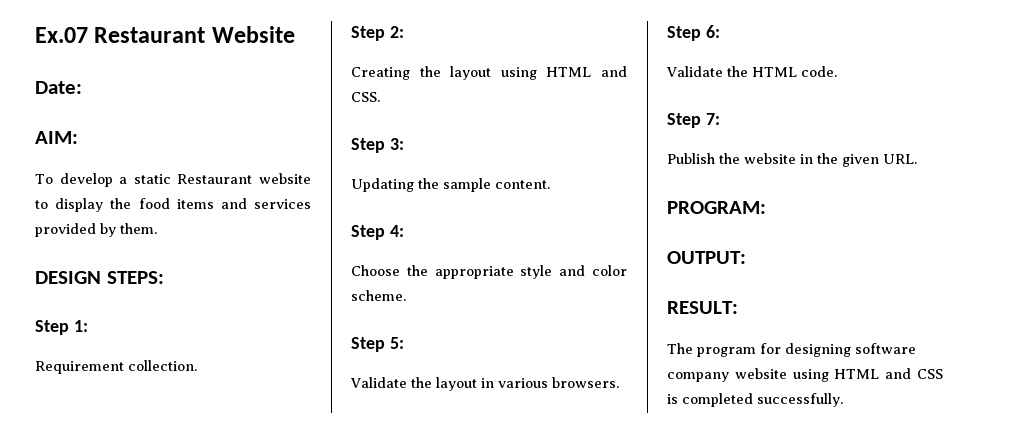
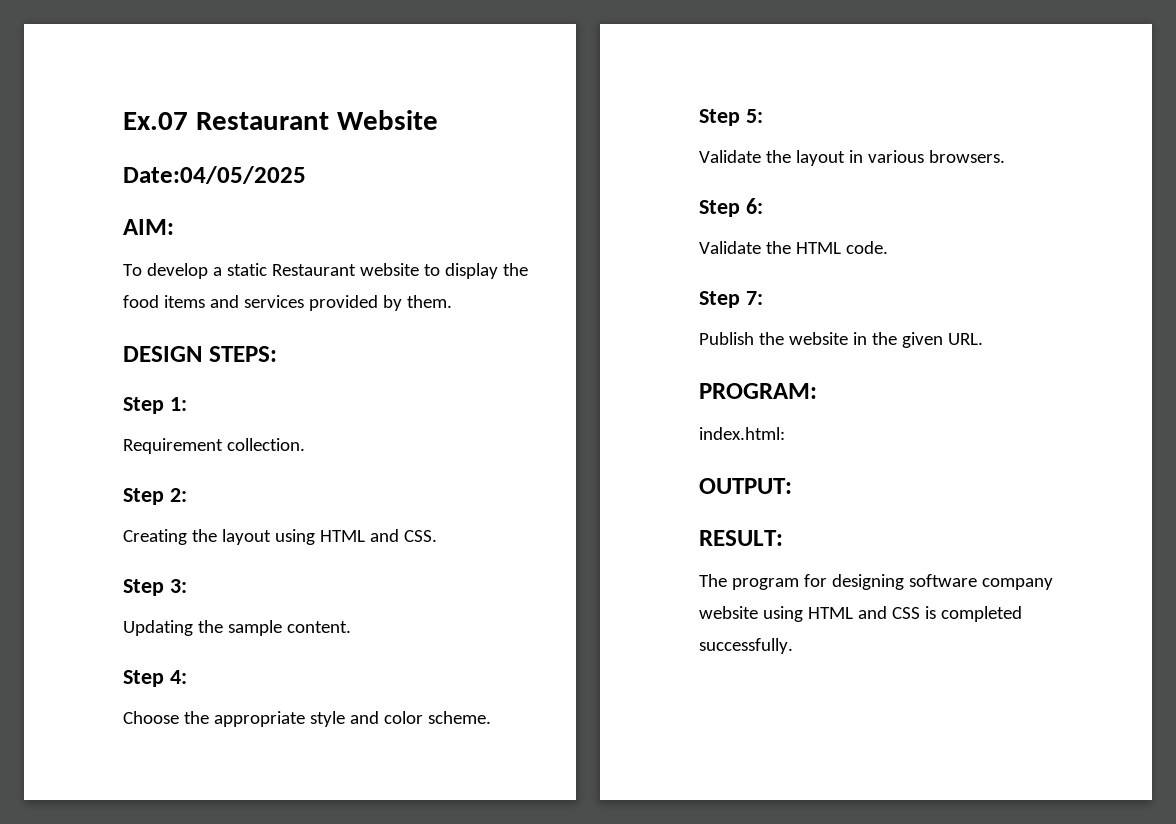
[35,81,82,94] Date: -> [123,166,306,184] Date:04/05/2025
(766, 207) none -> [699,427,785,440] // index.html:

